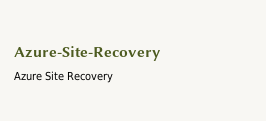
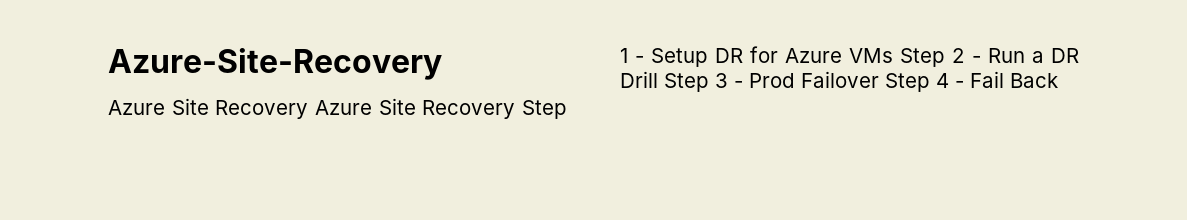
(113, 77) none -> [315,98,567,119] [620,46,1079,67] [620,71,1058,92] Azure Site Recovery Step 1 - Setup DR for Azure VMs Step 2 - Run a DR Drill Step 3 - Prod Failover Step 4 - Fail Back

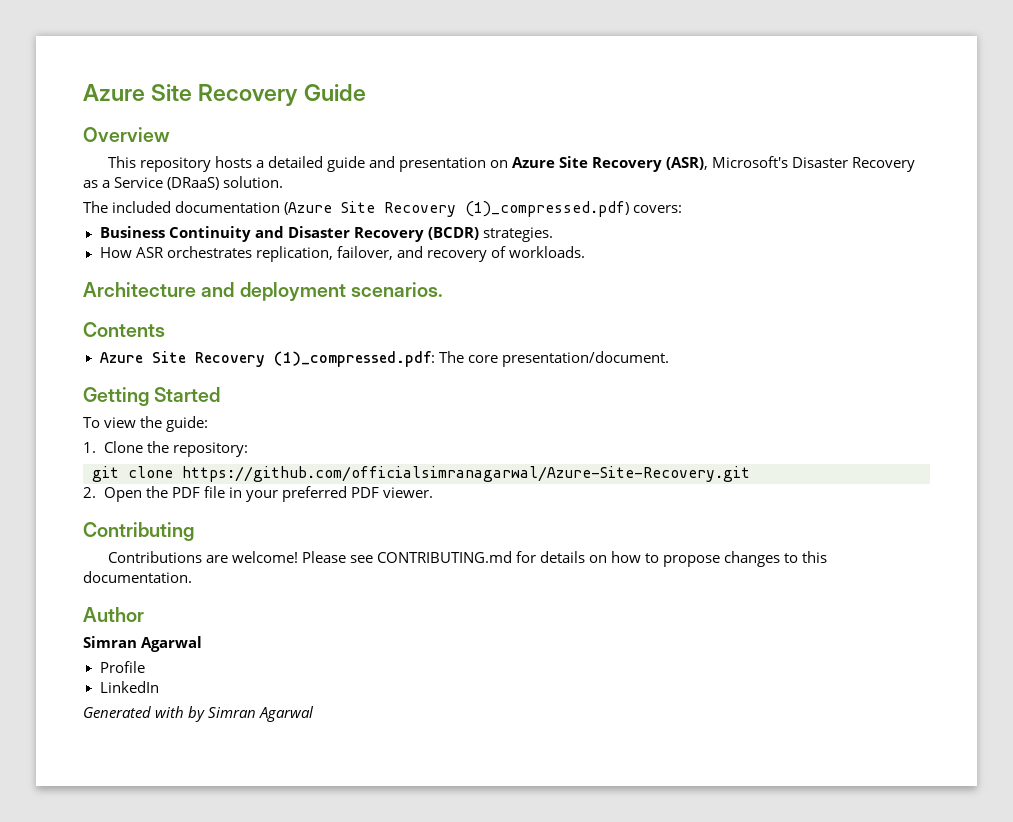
[108,48,442,80] [108,98,567,119] [620,46,1079,67] [620,71,1058,92] Azure-Site-Recovery // Azure Site Recovery Azure Site Recovery Step 1 - Setup DR for Azure VMs Step 2 - Run a DR Drill Step 3 - Prod Failover Step 4 - Fail Back -> [83,84,366,106] [83,127,170,142] [107,156,916,172] [83,176,284,190] [83,201,683,217] [99,226,553,242] [99,246,585,262] [83,282,443,301] [83,322,165,337] [99,351,669,367] [83,387,221,406] [83,416,209,432] [83,441,248,457] [92,466,750,482] [83,486,433,502] [83,522,194,541] [107,551,828,567] [83,571,192,583] [83,607,144,622] [83,636,203,652] [99,661,145,673] [99,681,159,693] [83,706,315,722] Azure Site Recovery Guide // Overview // This repository hosts a detailed guide and presentation on Azure Site Recovery (ASR), Microsoft's Disaster Recovery as a Service (DRaaS) solution. // The included documentation (Azure Site Recovery (1)_compressed.pdf) covers: // Business Continuity and Disaster Recovery (BCDR) strategies. // How ASR orchestrates replication, failover, and recovery of workloads. // Architecture and deployment scenarios. // Contents // Azure Site Recovery (1)_compressed.pdf: The core presentation/document. // Getting Started // To view the guide: // 1. Clone the repository: // git clone https://github.com/officialsimranagarwal/Azure-Site-Recovery.git // 2. Open the PDF file in your preferred PDF viewer. // Contributing // Contributions are welcome! Please see CONTRIBUTING.md for details on how to propose changes to this documentation. // Author // Simran Agarwal // Profile // LinkedIn // Generated with by Simran Agarwal

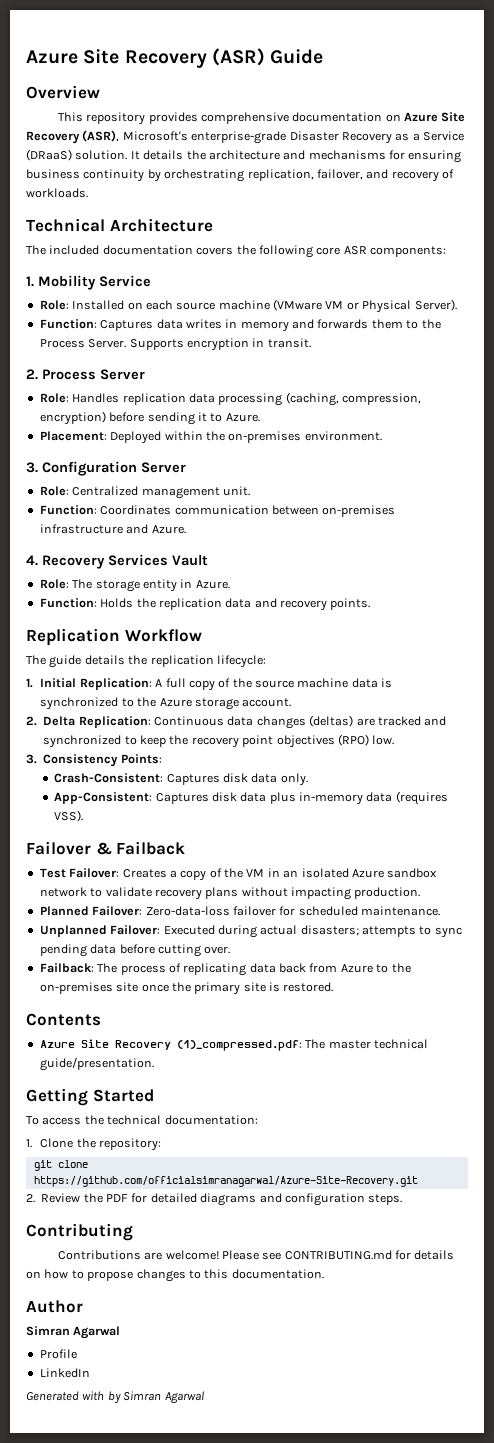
[83,84,299,106] Azure Site Recovery -> [26,48,265,68] Azure Site Recovery (ASR)
[214,156,486,172] hosts a detailed guide and presentation -> [148,112,383,124] provides comprehensive documentation
(789, 162) none -> [191,131,287,144] enterprise-grade
[83,201,683,217] [99,226,553,242] [99,246,252,258] // The included documentation (Azure Site Recovery (1)_compressed.pdf) covers: // Business Continuity and Disaster Recovery (BCDR) strategies. // How ASR orchestrates -> [130,150,462,163] [26,169,245,182] It details the architecture and mechanisms for ensuring business continuity by orchestrating
(585, 252) none -> [26,218,105,232] Technical
[201,282,443,301] and deployment scenarios. -> [26,245,446,258] [26,275,151,290] [39,299,457,313] [39,319,441,332] [39,338,311,351] [26,369,145,380] [39,392,421,406] [39,411,260,425] [39,431,382,444] [26,461,186,476] [39,486,250,499] [39,505,396,517] [39,524,186,534] [26,554,208,569] [39,579,230,592] [39,598,371,611] [26,628,202,646] [26,655,266,668] [26,678,393,691] [40,697,292,710] [26,715,447,729] [43,734,395,748] [26,754,162,767] [54,773,308,786] [54,791,448,805] [54,810,84,822] [26,841,186,855] [39,868,438,881] [39,887,421,900] [39,906,440,916] [39,925,462,938] [39,944,231,957] [39,963,411,976] [39,982,334,995] // The included documentation covers the following core ASR components: // 1. Mobility Service // Role: Installed on each source machine (VMware VM or Physical Server). // Function: Captures data writes in memory and forwards them to the Process Server. Supports encryption in transit. // 2. Process Server // Role: Handles replication data processing (caching, compression, encryption) before sending it to Azure. // Placement: Deployed within the on-premises environment. // 3. Configuration Server // Role: Centralized management unit. // Function: Coordinates communication between on-premises infrastructure and Azure. // 4. Recovery Services Vault // Role: The storage entity in Azure. // Function: Holds the replication data and recovery points. // Replication Workflow // The guide details the replication lifecycle: // 1. Initial Replication: A full copy of the source machine data is synchronized to the Azure storage account. // 2. Delta Replication: Continuous data changes (deltas) are tracked and synchronized to keep the recovery point objectives (RPO) low. // 3. Consistency Points: // Crash-Consistent: Captures disk data only. // App-Consistent: Captures disk data plus in-memory data (requires VSS). // Failover & Failback // Test Failover: Creates a copy of the VM in an isolated Azure sandbox network to validate recovery plans without impacting production. // Planned Failover: Zero-data-loss failover for scheduled maintenance. // Unplanned Failover: Executed during actual disasters; attempts to sync pending data before cutting over. // Failback: The process of replicating data back from Azure to the on-premises site once the primary site is restored.
[467,351,669,367] core presentation/document. -> [328,1039,428,1049] [39,1057,154,1071] master technical guide/presentation.
[104,416,209,432] view the guide: -> [42,1115,258,1125] access the technical documentation:
[103,487,142,502] Open -> [41,1193,81,1203] Review
[203,486,433,502] file in your preferred PDF viewer. -> [131,1193,403,1206] for detailed diagrams and configuration steps.

